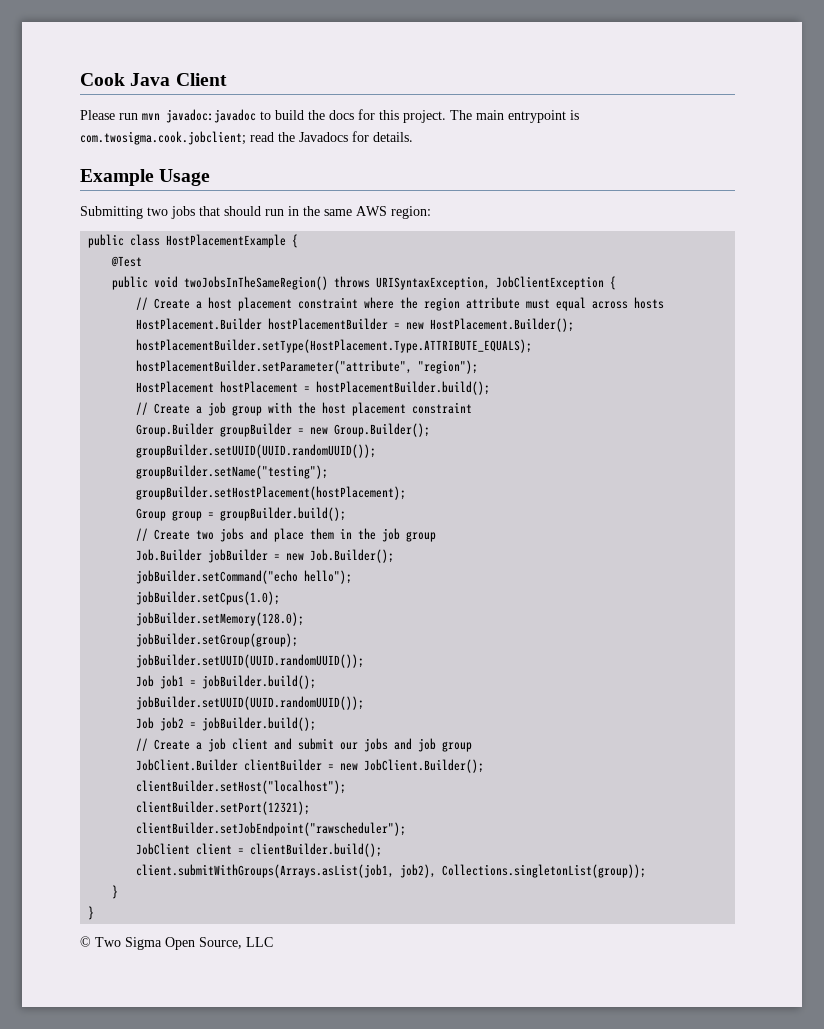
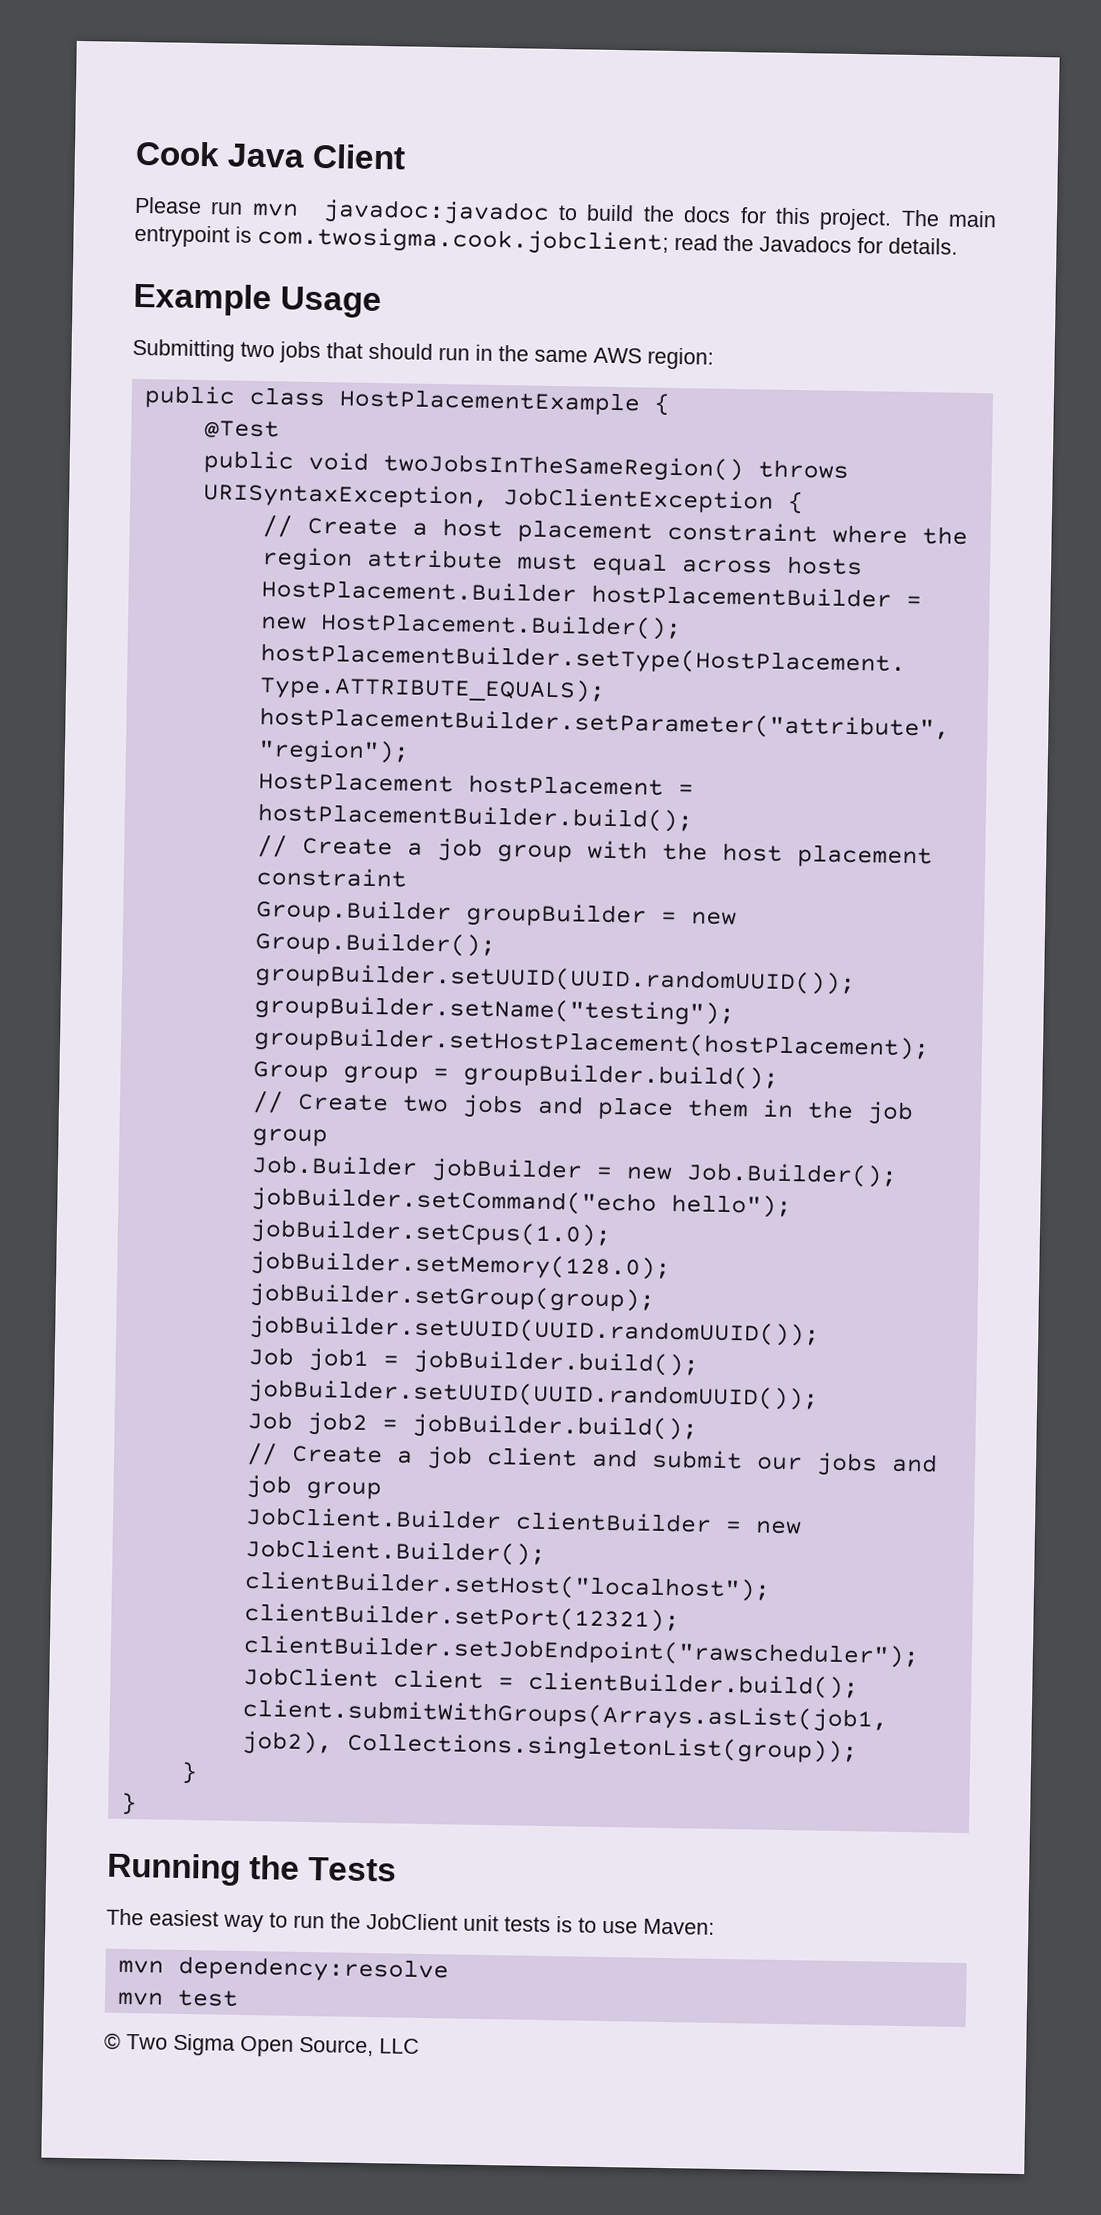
(95, 913) none -> [106,1852,398,1886] [106,1908,715,1935] [117,1955,449,1984] [116,1989,239,2007] // Running the Tests // The easiest way to run the JobClient unit tests is to use Maven: // mvn dependency:resolve // mvn test

